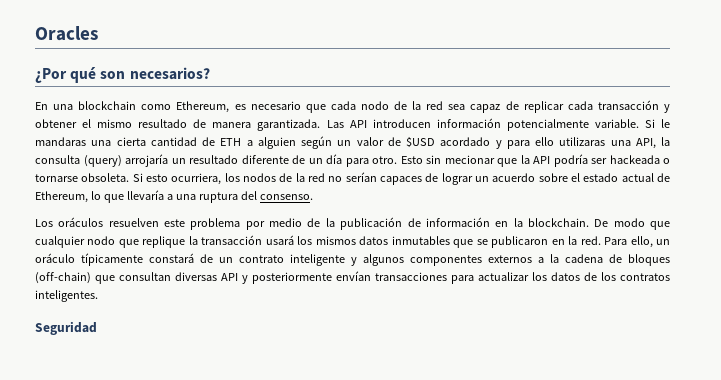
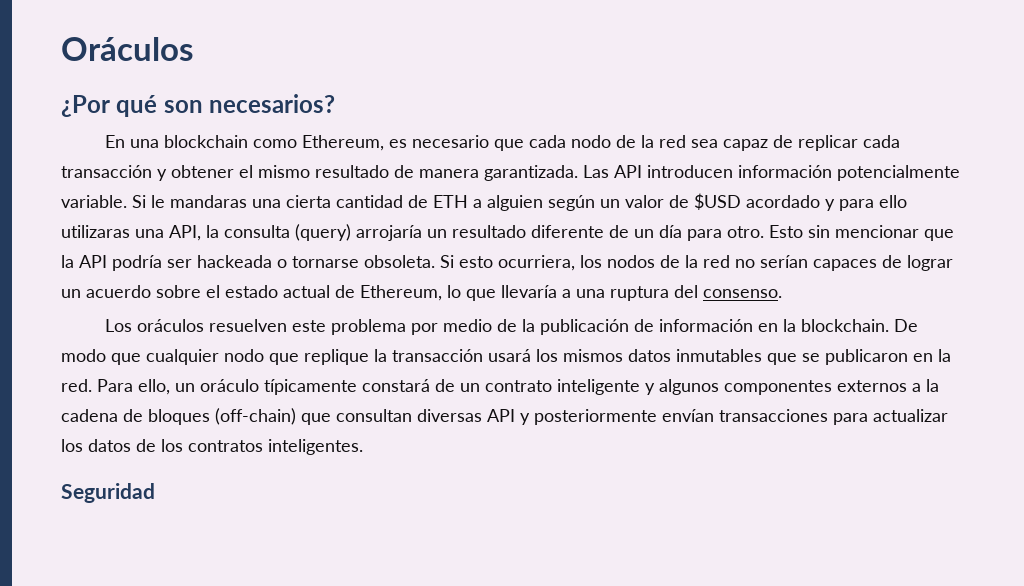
[35,26,98,41] Oracles -> [61,37,194,61] Oráculos
[444,155,495,164] mecionar -> [835,225,919,238] mencionar

